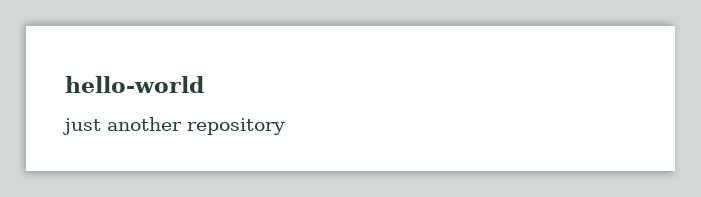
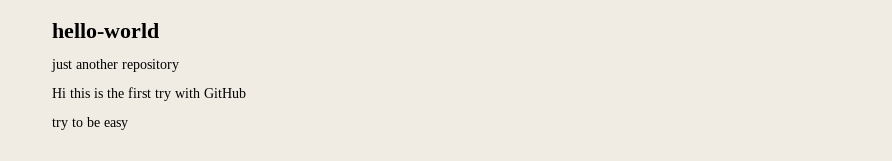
(285, 126) none -> [52,87,246,101] [52,117,128,130] // Hi this is the first try with GitHub // try to be easy

